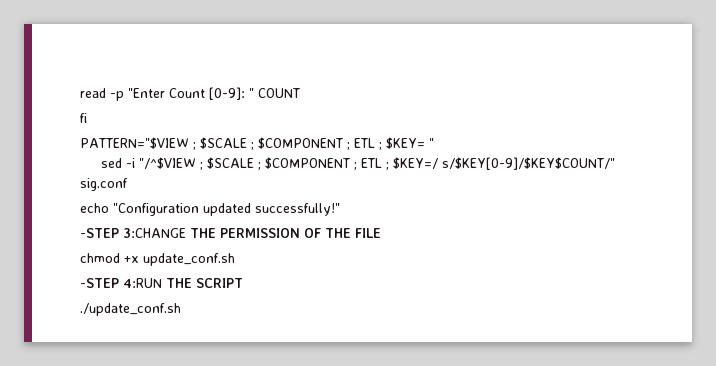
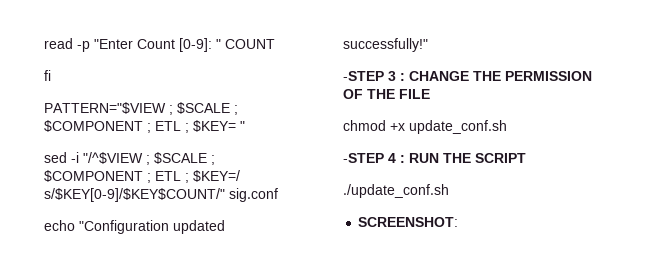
[123,228,186,238] 3:CHANGE -> [388,71,469,81] 3 : CHANGE
[123,278,162,288] 4:RUN -> [388,153,439,163] 4 : RUN
(181, 309) none -> [358,217,459,227] // SCREENSHOT:

